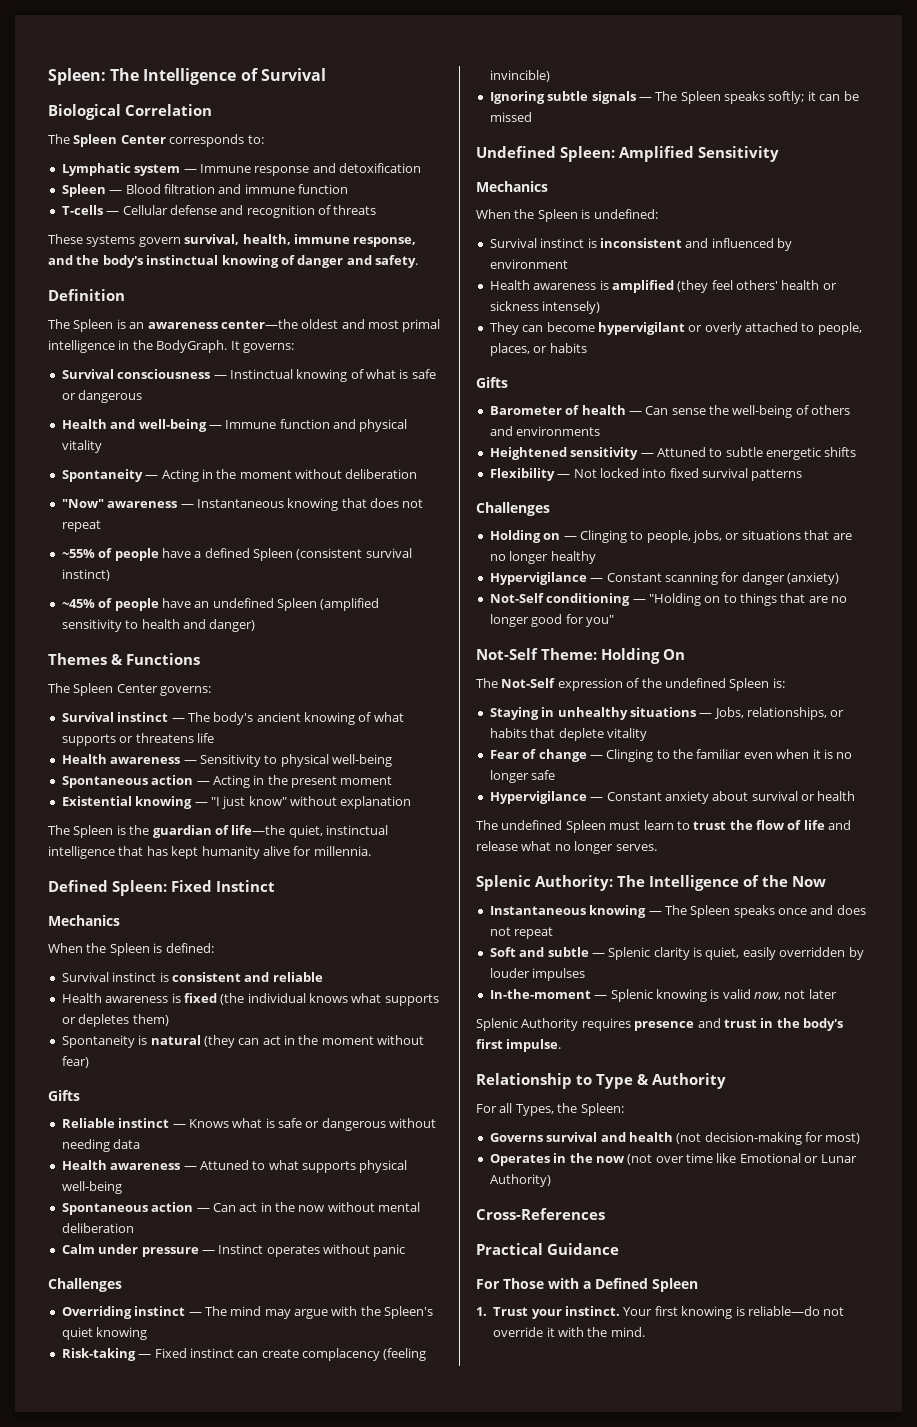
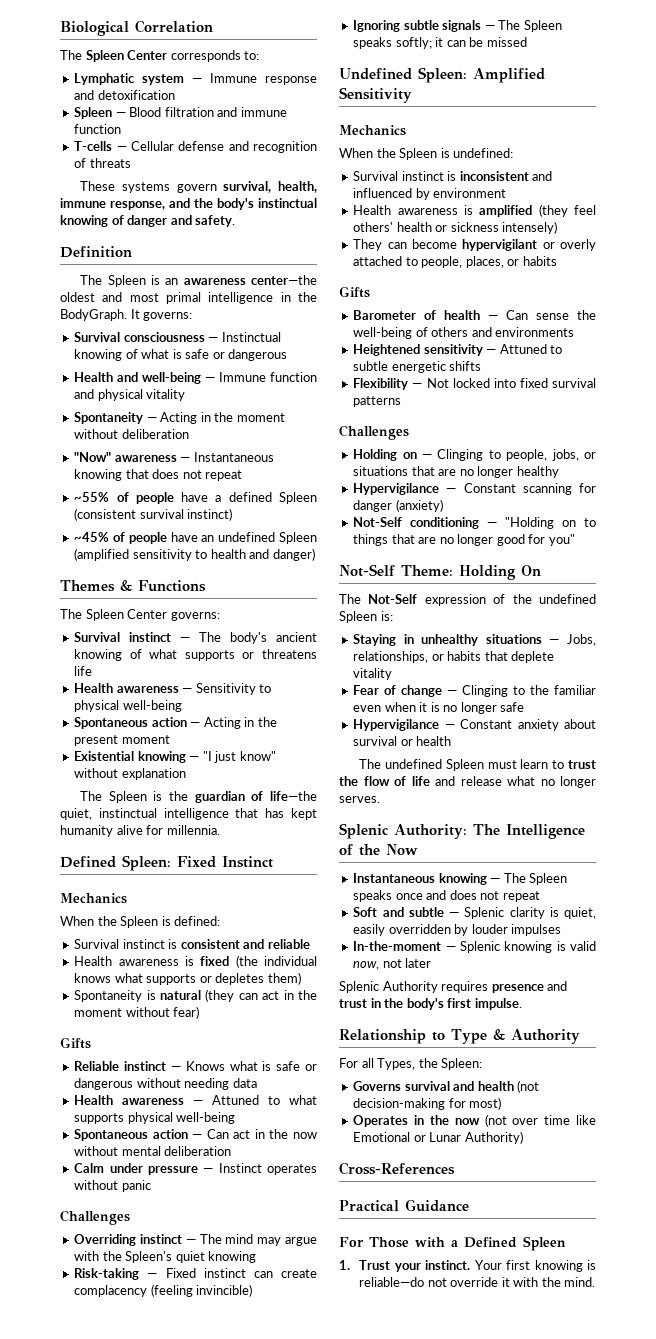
[48,68,326,85] Spleen: The Intelligence of Survival // -> (60, 28) none

